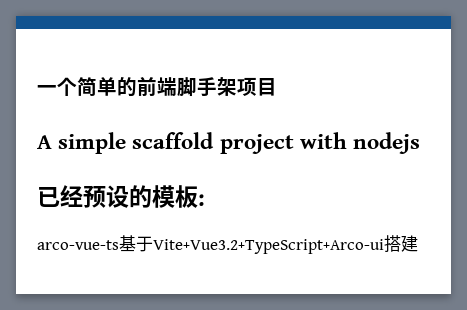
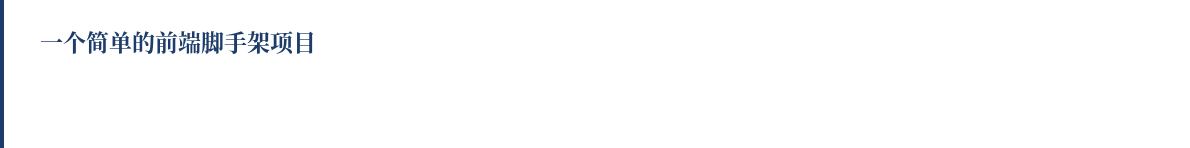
[37,132,421,154] [37,185,205,208] [37,235,418,254] // A simple scaffold project with nodejs // 已经预设的模板: // arco-vue-ts基于Vite+Vue3.2+TypeScript+Arco-ui搭建 -> (316, 42) none

